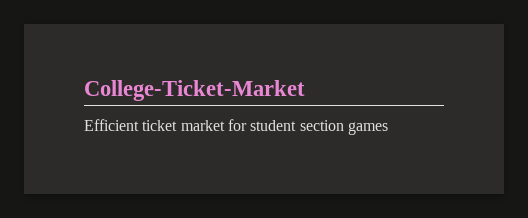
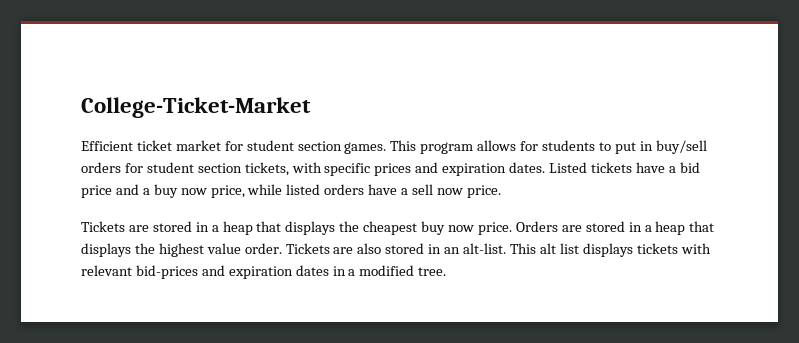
[347,122,388,135] games -> [344,140,707,154] [81,162,700,176] [81,184,501,198] [81,221,715,235] [81,243,711,257] [81,265,447,279] games. This program allows for students to put in buy/sell orders for student section tickets, with specific prices and expiration dates. Listed tickets have a bid price and a buy now price, while listed orders have a sell now price. // Tickets are stored in a heap that displays the cheapest buy now price. Orders are stored in a heap that displays the highest value order. Tickets are also stored in an alt-list. This alt list displays tickets with relevant bid-prices and expiration dates in a modified tree.

